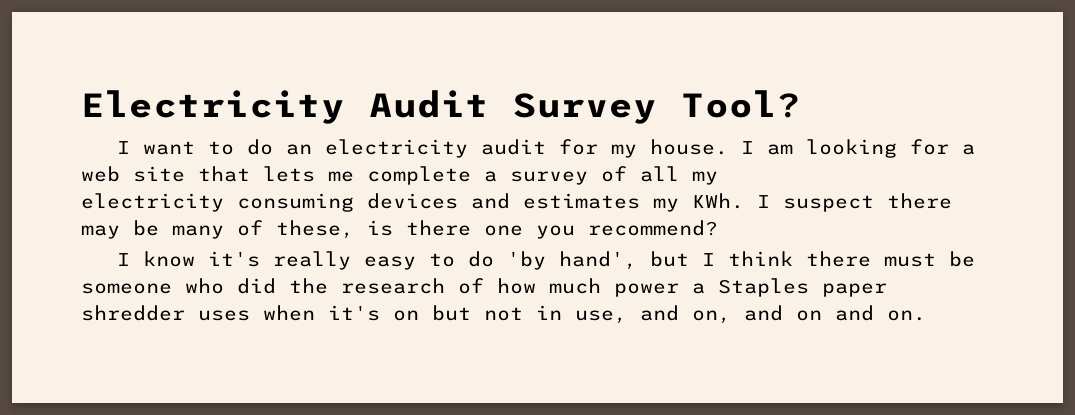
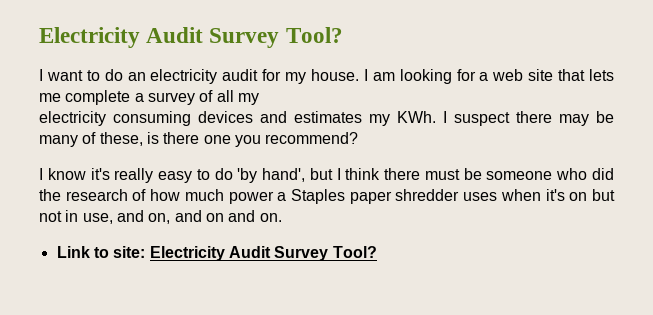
(926, 315) none -> [56,246,377,261] // Link to site: Electricity Audit Survey Tool?

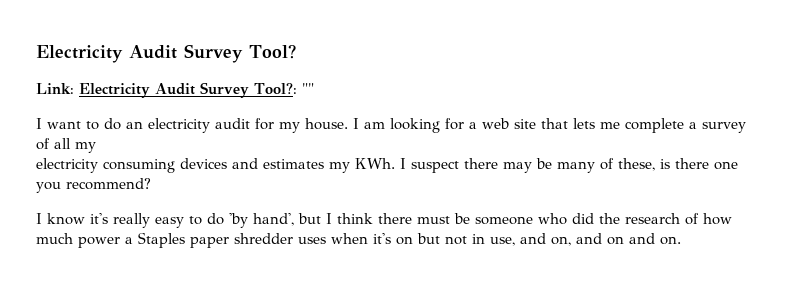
[39,27,343,48] Electricity Audit Survey Tool? -> [36,44,296,63] [36,82,314,98] Electricity Audit Survey Tool? // Link: Electricity Audit Survey Tool?: ""
[56,246,377,261] // Link to site: Electricity Audit Survey Tool? -> (681, 240) none

